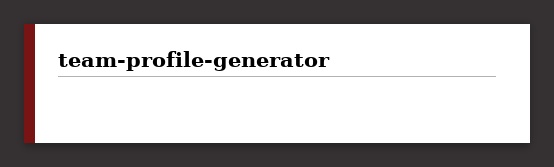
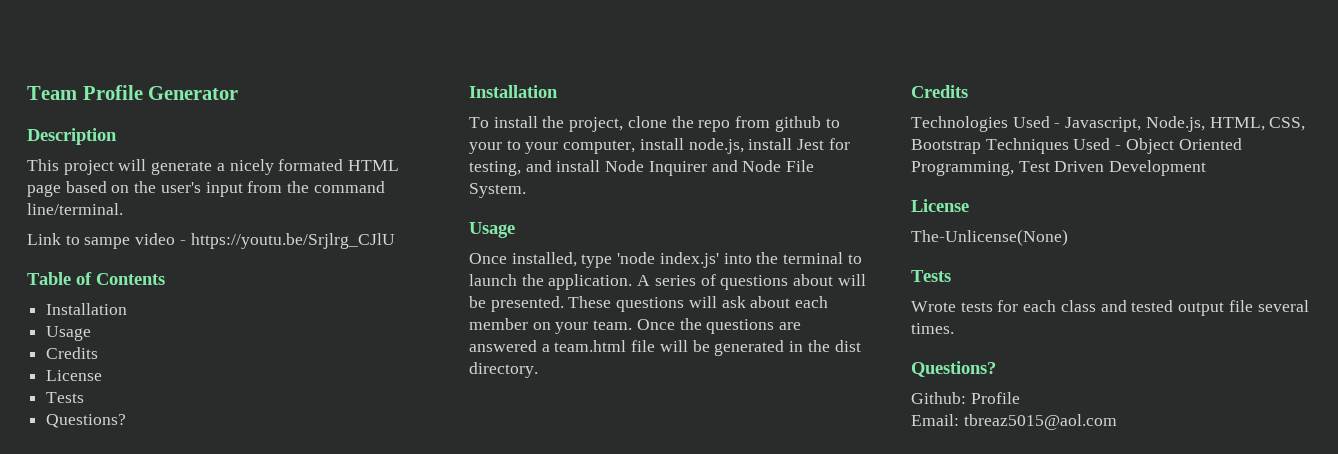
[58,51,330,71] team-profile-generator -> [27,85,239,100] [27,128,117,145] [27,159,400,175] [27,181,385,197] [27,203,123,215] [27,233,395,249] [27,272,165,285] [46,303,128,315] [46,326,92,341] [46,347,99,359] [46,370,103,381] [46,392,85,403] [46,414,127,428] [469,85,558,98] [469,116,840,132] [469,138,850,154] [469,160,815,176] [469,183,526,198] [469,222,515,238] [469,252,862,268] [469,274,866,290] [469,296,829,312] [469,318,802,334] [469,340,861,356] [469,362,538,378] [911,85,968,98] [911,116,1306,132] [911,138,1242,154] [911,160,1207,176] [911,199,969,212] [911,229,1068,246] [911,270,951,282] [911,300,1309,316] [911,323,954,334] [911,361,996,377] [911,392,1020,404] [911,414,1117,430] Team Profile Generator // Description // This project will generate a nicely formated HTML page based on the user's input from the command line/terminal. // Link to sampe video - https://youtu.be/Srjlrg_CJlU // Table of Contents // Installation // Usage // Credits // License // Tests // Questions? // Installation // To install the project, clone the repo from github to your to your computer, install node.js, install Jest for testing, and install Node Inquirer and Node File System. // Usage // Once installed, type 'node index.js' into the terminal to launch the application. A series of questions about will be presented. These questions will ask about each member on your team. Once the questions are answered a team.html file will be generated in the dist directory. // Credits // Technologies Used - Javascript, Node.js, HTML, CSS, Bootstrap Techniques Used - Object Oriented Programming, Test Driven Development // License // The-Unlicense(None) // Tests // Wrote tests for each class and tested output file several times. // Questions? // Github: Profile // Email: tbreaz5015@aol.com

